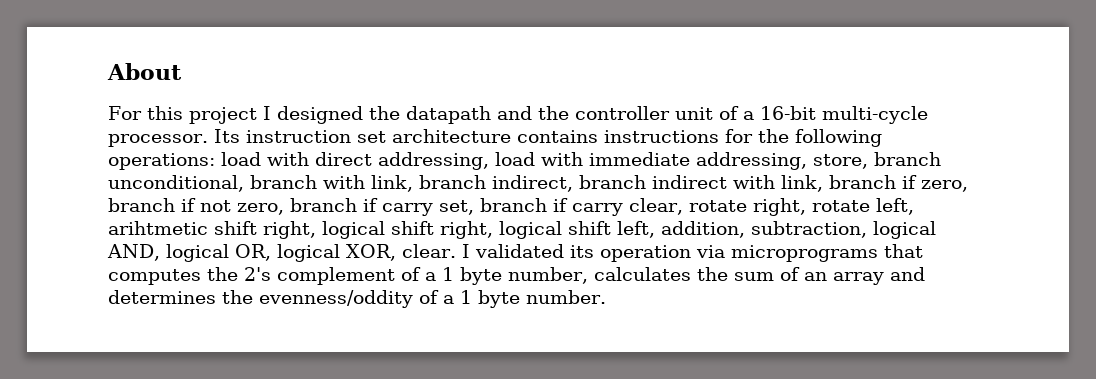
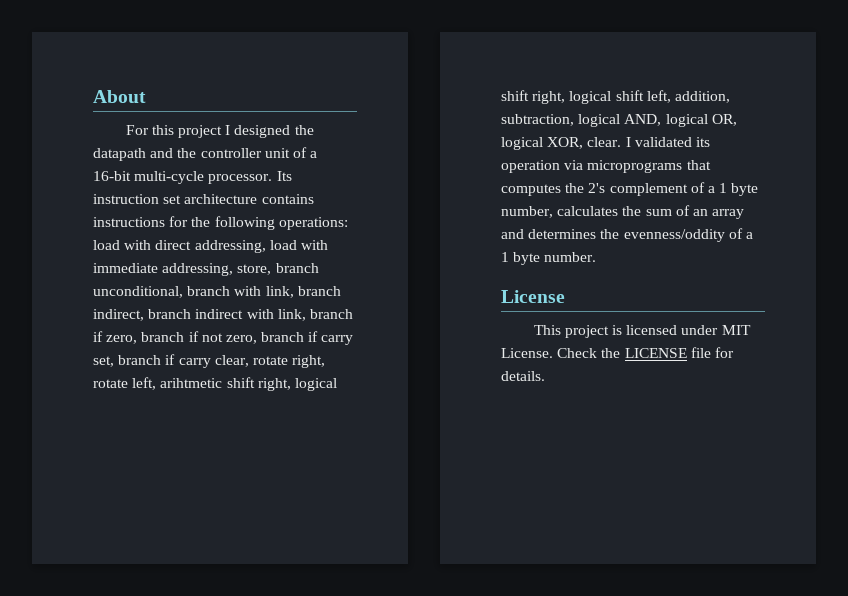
(606, 297) none -> [501,290,565,303] [533,325,751,338] [501,347,734,358] [501,371,545,381] // License // This project is licensed under MIT License. Check the LICENSE file for details.

